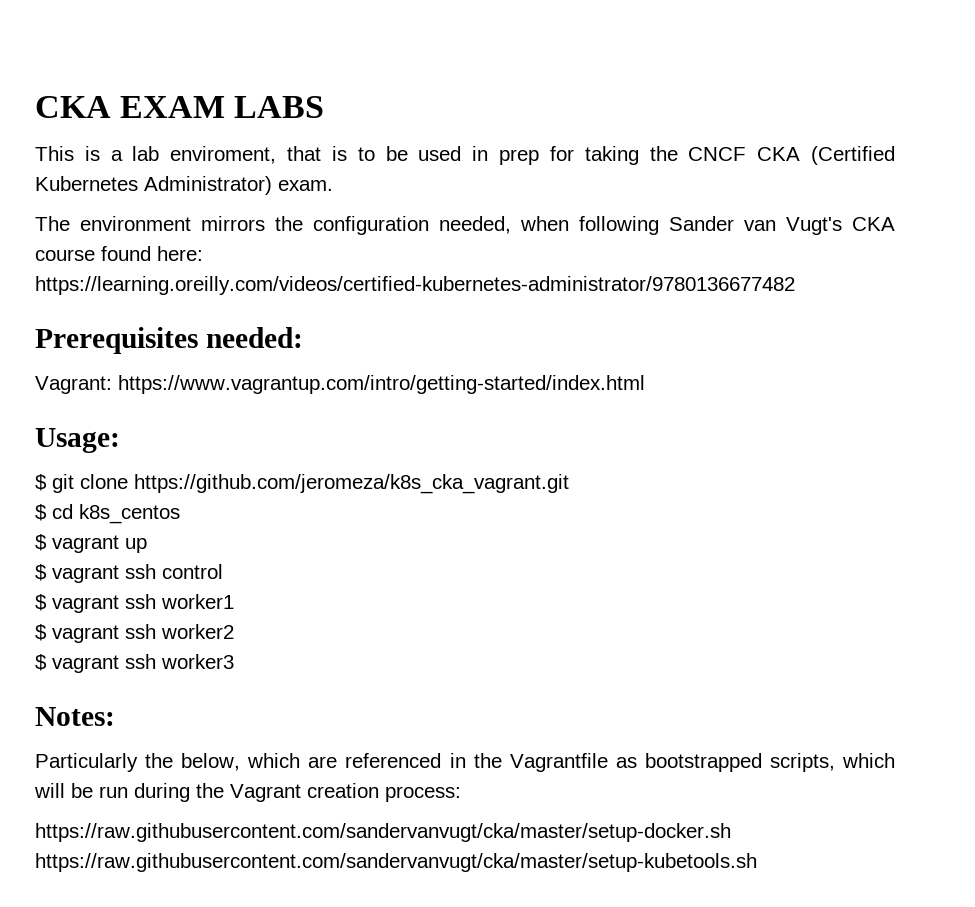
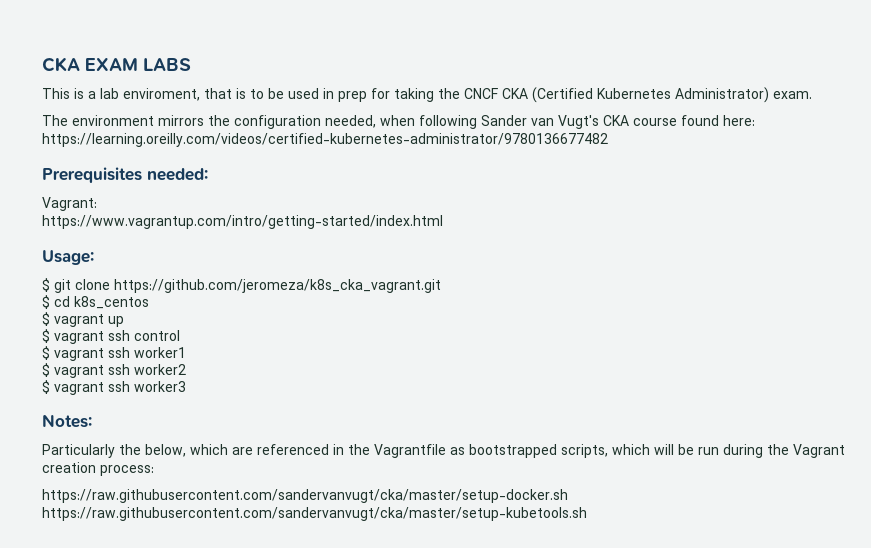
(112, 385) none -> (97, 204) //

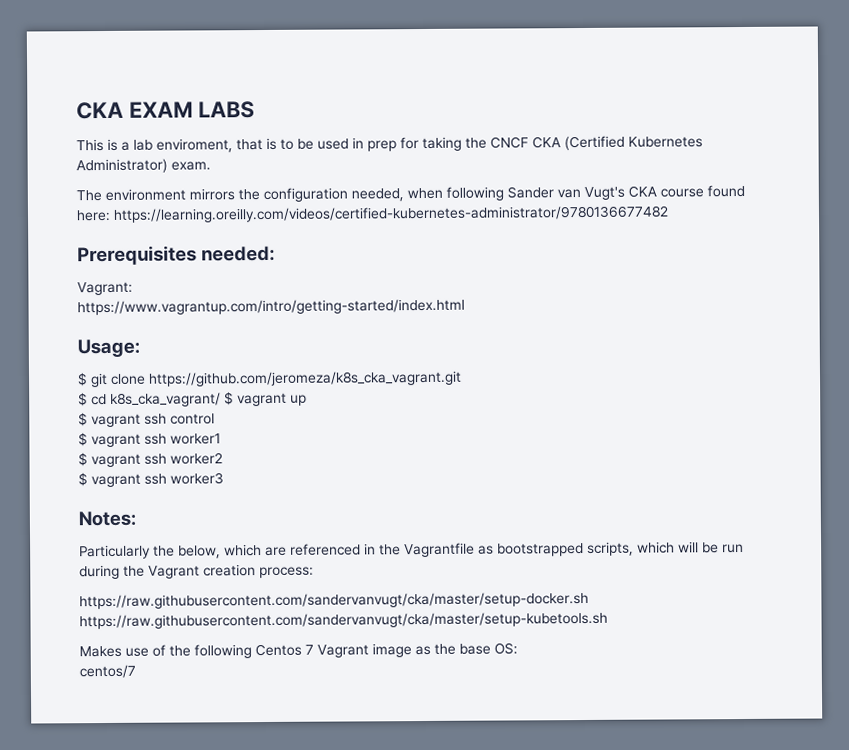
[74,296,149,309] k8s_centos // -> [110,392,221,407] k8s_cka_vagrant/
(587, 514) none -> [79,642,518,659] [79,664,136,679] // Makes use of the following Centos 7 Vagrant image as the base OS: // centos/7

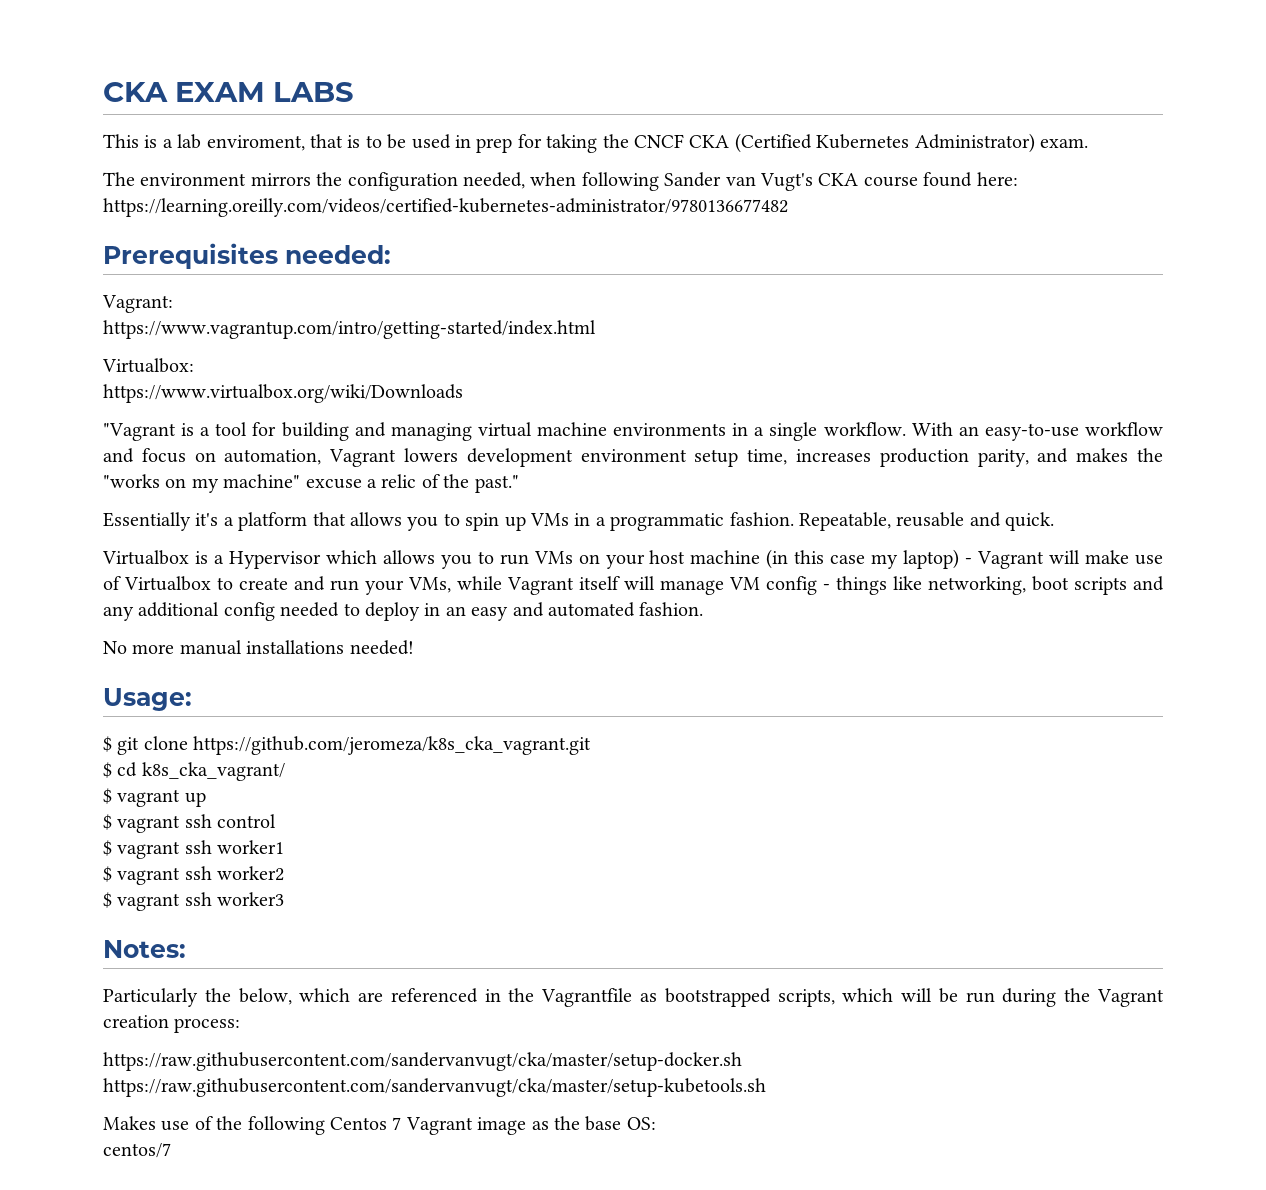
(465, 307) none -> [102,358,194,373] [103,384,463,403] [103,422,1163,441] [103,448,1163,467] [103,474,519,493] [103,512,1055,531] [102,549,1163,569] [103,576,1164,595] [103,602,704,621] [103,640,414,655] // Virtualbox: // https://www.virtualbox.org/wiki/Downloads // "Vagrant is a tool for building and managing virtual machine environments in a single workflow. With an easy-to-use workflow and focus on automation, Vagrant lowers development environment setup time, increases production parity, and makes the "works on my machine" excuse a relic of the past." // Essentially it's a platform that allows you to spin up VMs in a programmatic fashion. Repeatable, reusable and quick. // Virtualbox is a Hypervisor which allows you to run VMs on your host machine (in this case my laptop) - Vagrant will make use of Virtualbox to create and run your VMs, while Vagrant itself will manage VM config - things like networking, boot scripts and any additional config needed to deploy in an easy and automated fashion. // No more manual installations needed!
(221, 399) none -> (285, 771) //

